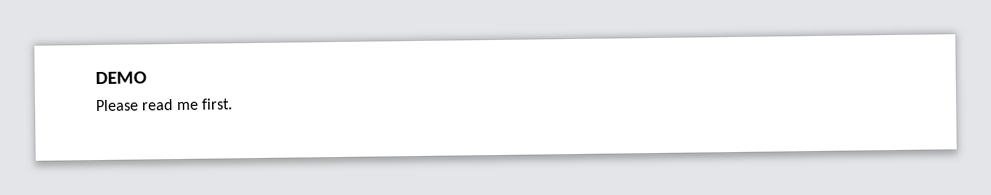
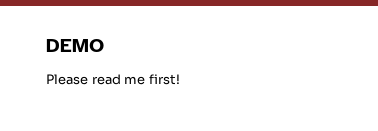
[200,98,233,110] first. -> [148,74,180,85] first!

